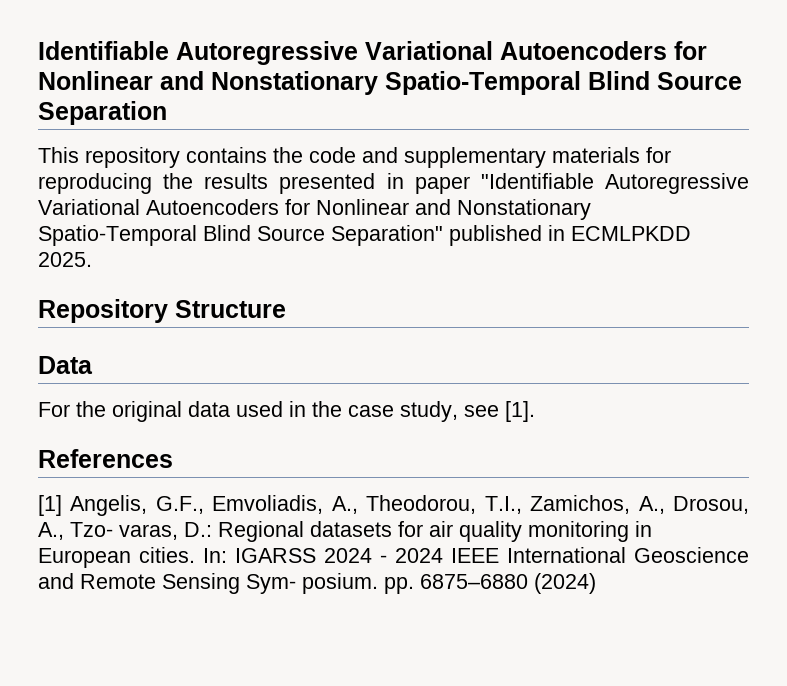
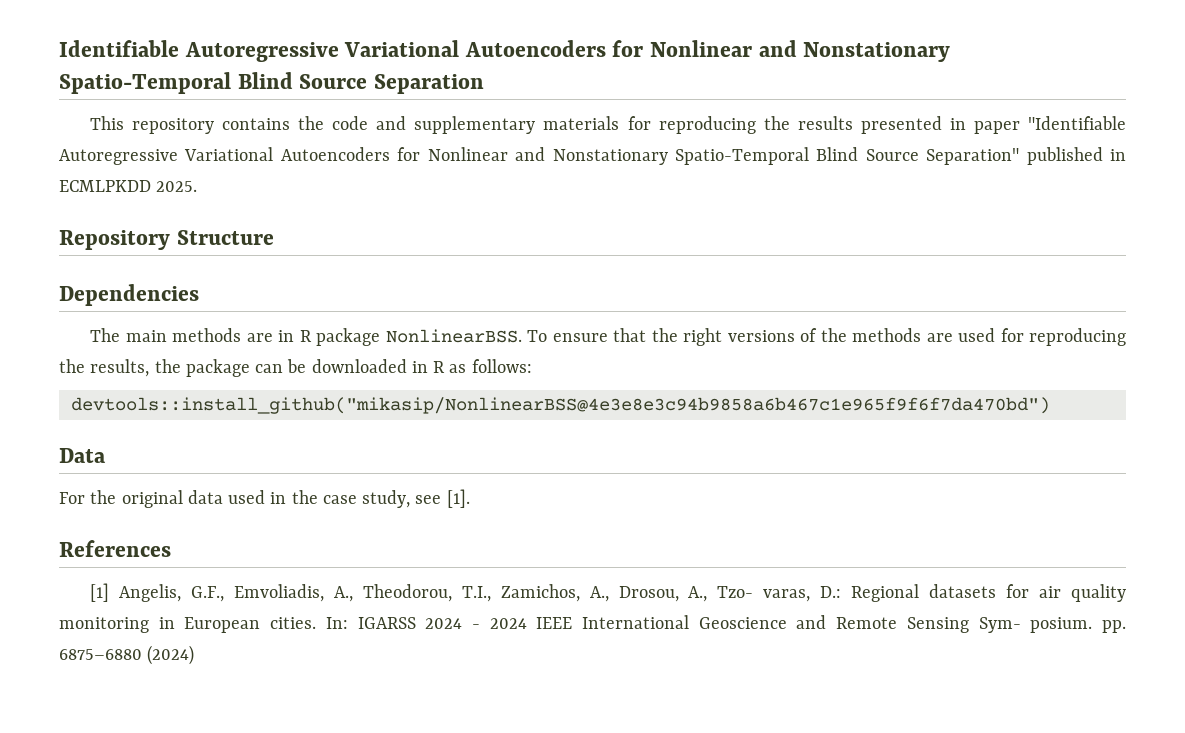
(286, 309) none -> [59,284,199,306] [90,328,1127,346] [59,359,532,377] [70,397,1050,414] // Dependencies // The main methods are in R package NonlinearBSS. To ensure that the right versions of the methods are used for reproducing the results, the package can be downloaded in R as follows: // devtools::install_github("mikasip/NonlinearBSS@4e3e8e3c94b9858a6b467c1e965f9f6f7da470bd")

